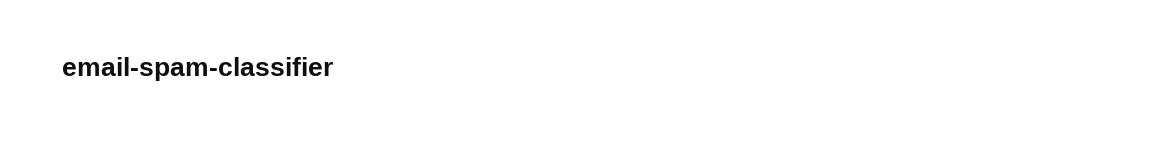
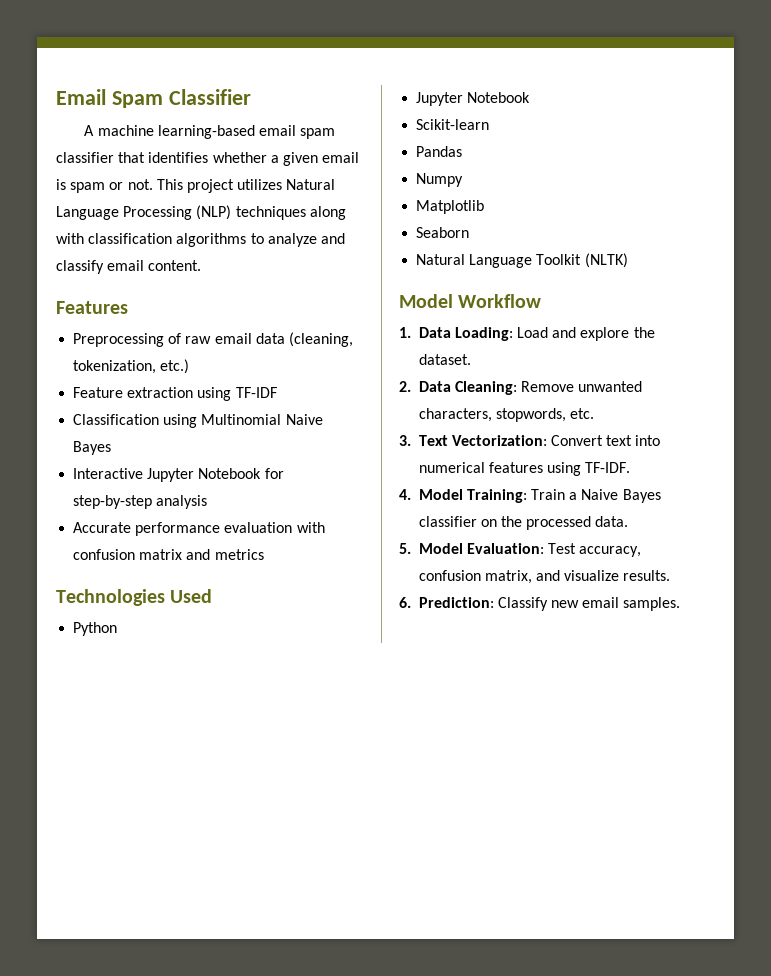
[62,57,333,81] email-spam-classifier -> [56,89,251,108] [84,125,336,139] [56,152,360,166] [56,179,336,193] [56,205,346,220] [56,233,345,247] [56,260,202,274] [56,301,128,314] [73,332,353,347] [73,359,190,374] [73,387,277,401] [73,414,323,428] [73,441,112,455] [73,468,284,482] [73,495,208,509] [73,522,325,536] [73,549,264,560] [56,589,213,606] [73,622,118,636] [416,92,531,106] [416,119,490,130] [416,146,463,157] [416,173,464,187] [416,200,485,214] [416,227,470,238] [416,253,628,268] [399,294,542,308] [399,327,655,341] [418,354,471,365] [399,381,643,395] [418,408,595,422] [399,435,661,446] [418,462,631,476] [399,489,661,503] [418,516,629,530] [399,543,642,557] [418,570,671,584] [399,597,681,611] Email Spam Classifier // A machine learning-based email spam classifier that identifies whether a given email is spam or not. This project utilizes Natural Language Processing (NLP) techniques along with classification algorithms to analyze and classify email content. // Features // Preprocessing of raw email data (cleaning, tokenization, etc.) // Feature extraction using TF-IDF // Classification using Multinomial Naive Bayes // Interactive Jupyter Notebook for step-by-step analysis // Accurate performance evaluation with confusion matrix and metrics // Technologies Used // Python // Jupyter Notebook // Scikit-learn // Pandas // Numpy // Matplotlib // Seaborn // Natural Language Toolkit (NLTK) // Model Workflow // 1. Data Loading: Load and explore the dataset. // 2. Data Cleaning: Remove unwanted characters, stopwords, etc. // 3. Text Vectorization: Convert text into numerical features using TF-IDF. // 4. Model Training: Train a Naive Bayes classifier on the processed data. // 5. Model Evaluation: Test accuracy, confusion matrix, and visualize results. // 6. Prediction: Classify new email samples.

